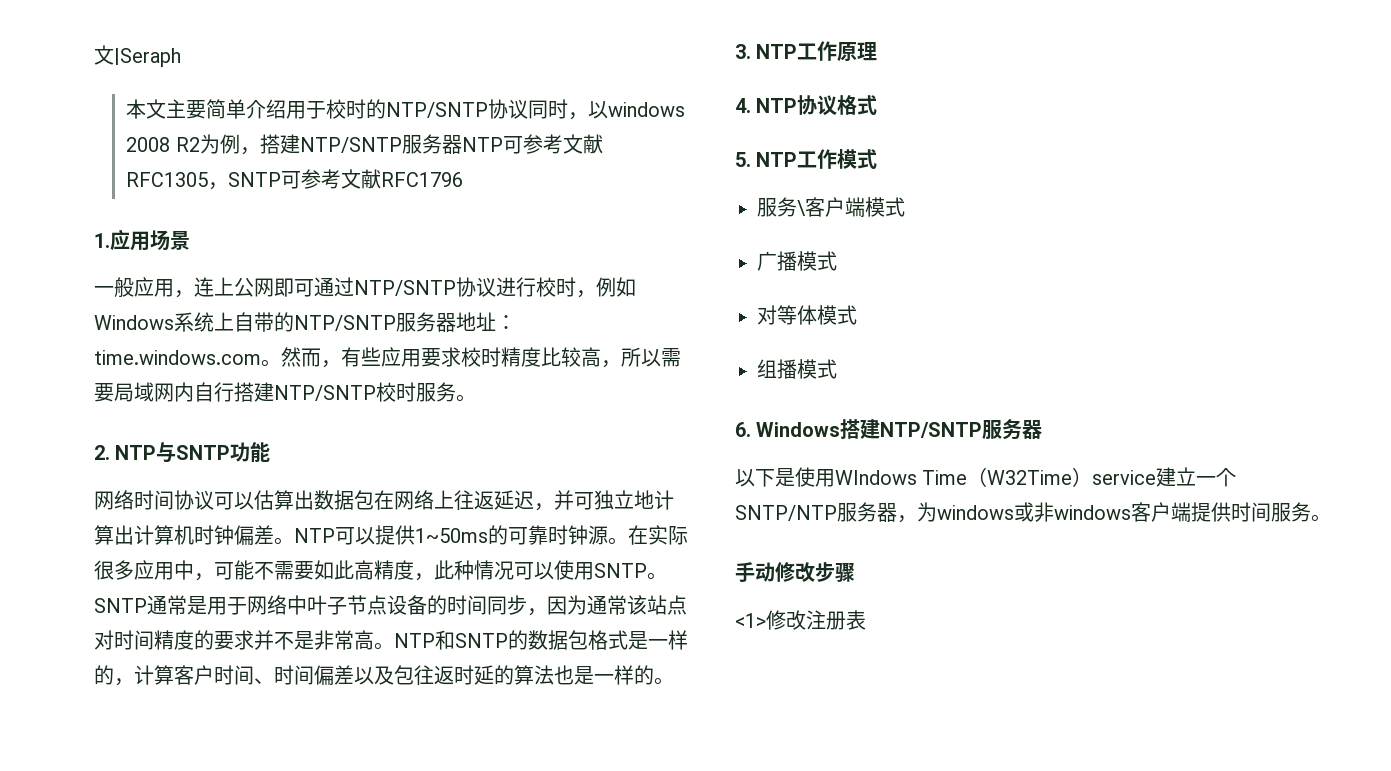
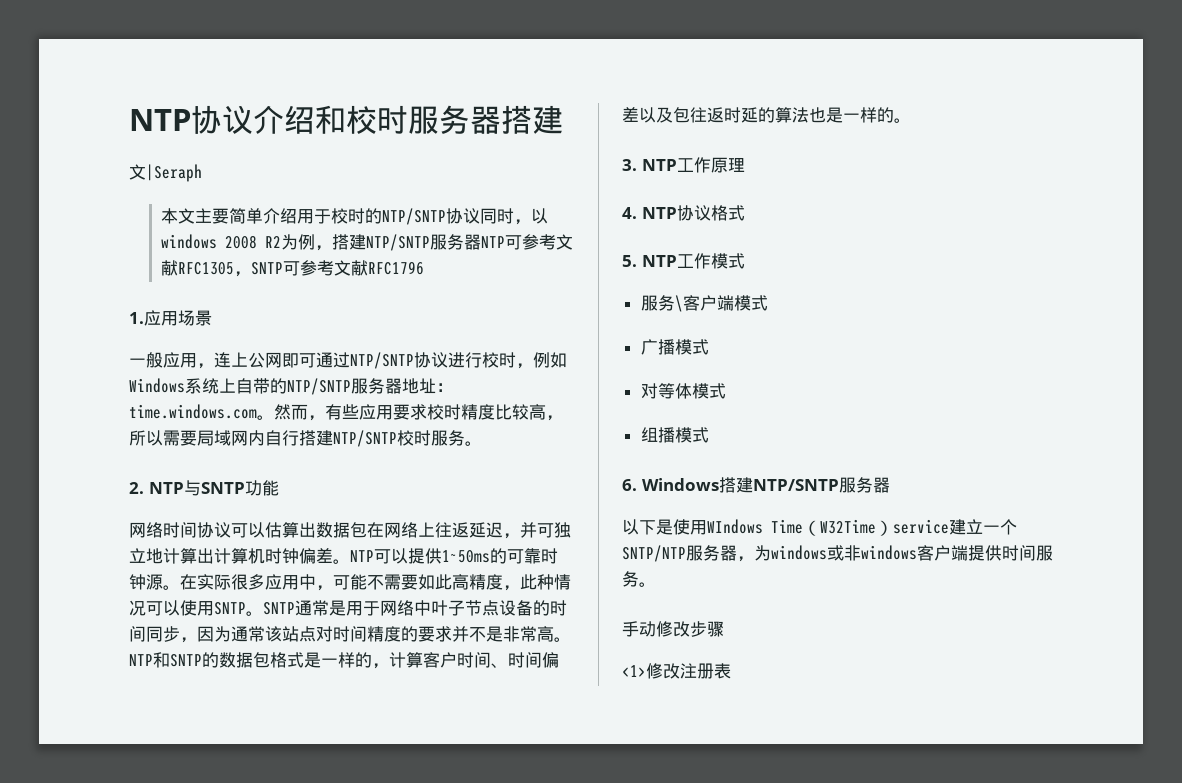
(94, 55) none -> [129,105,563,134] NTP协议介绍和校时服务器搭建 //

